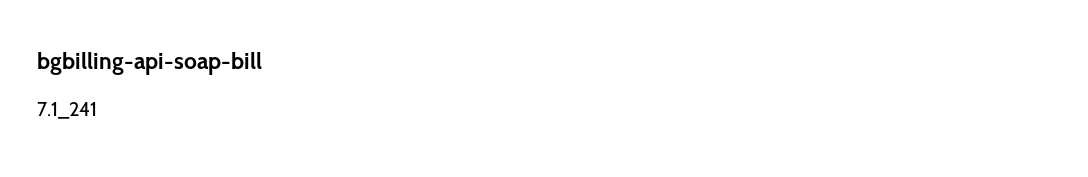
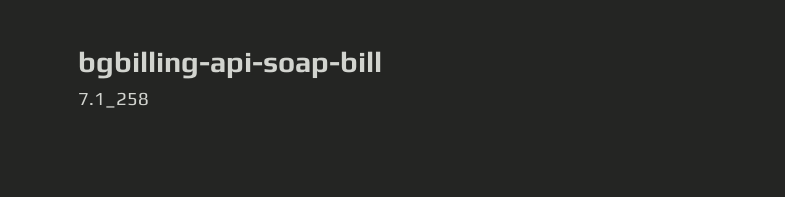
[37,102,97,119] 7.1_241 -> [78,92,149,108] 7.1_258

